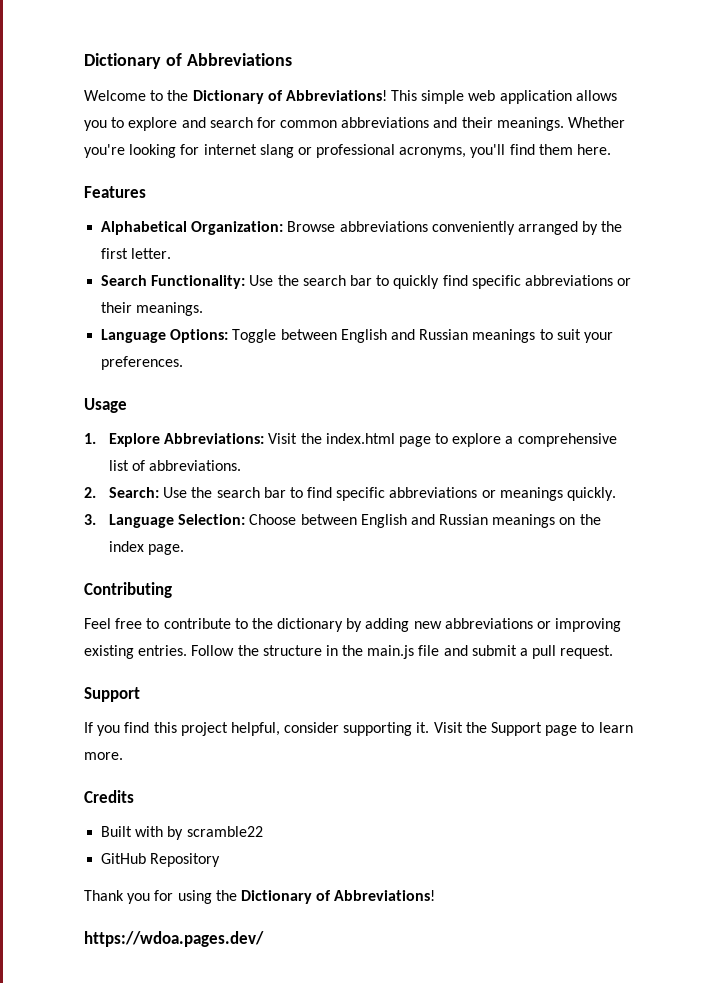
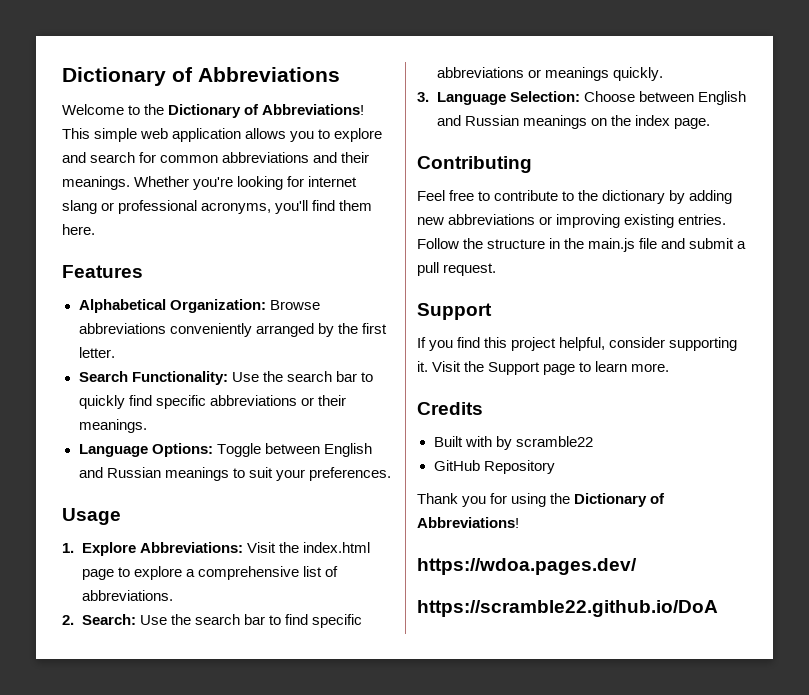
(264, 939) none -> [417,600,718,617] // https://scramble22.github.io/DoA

